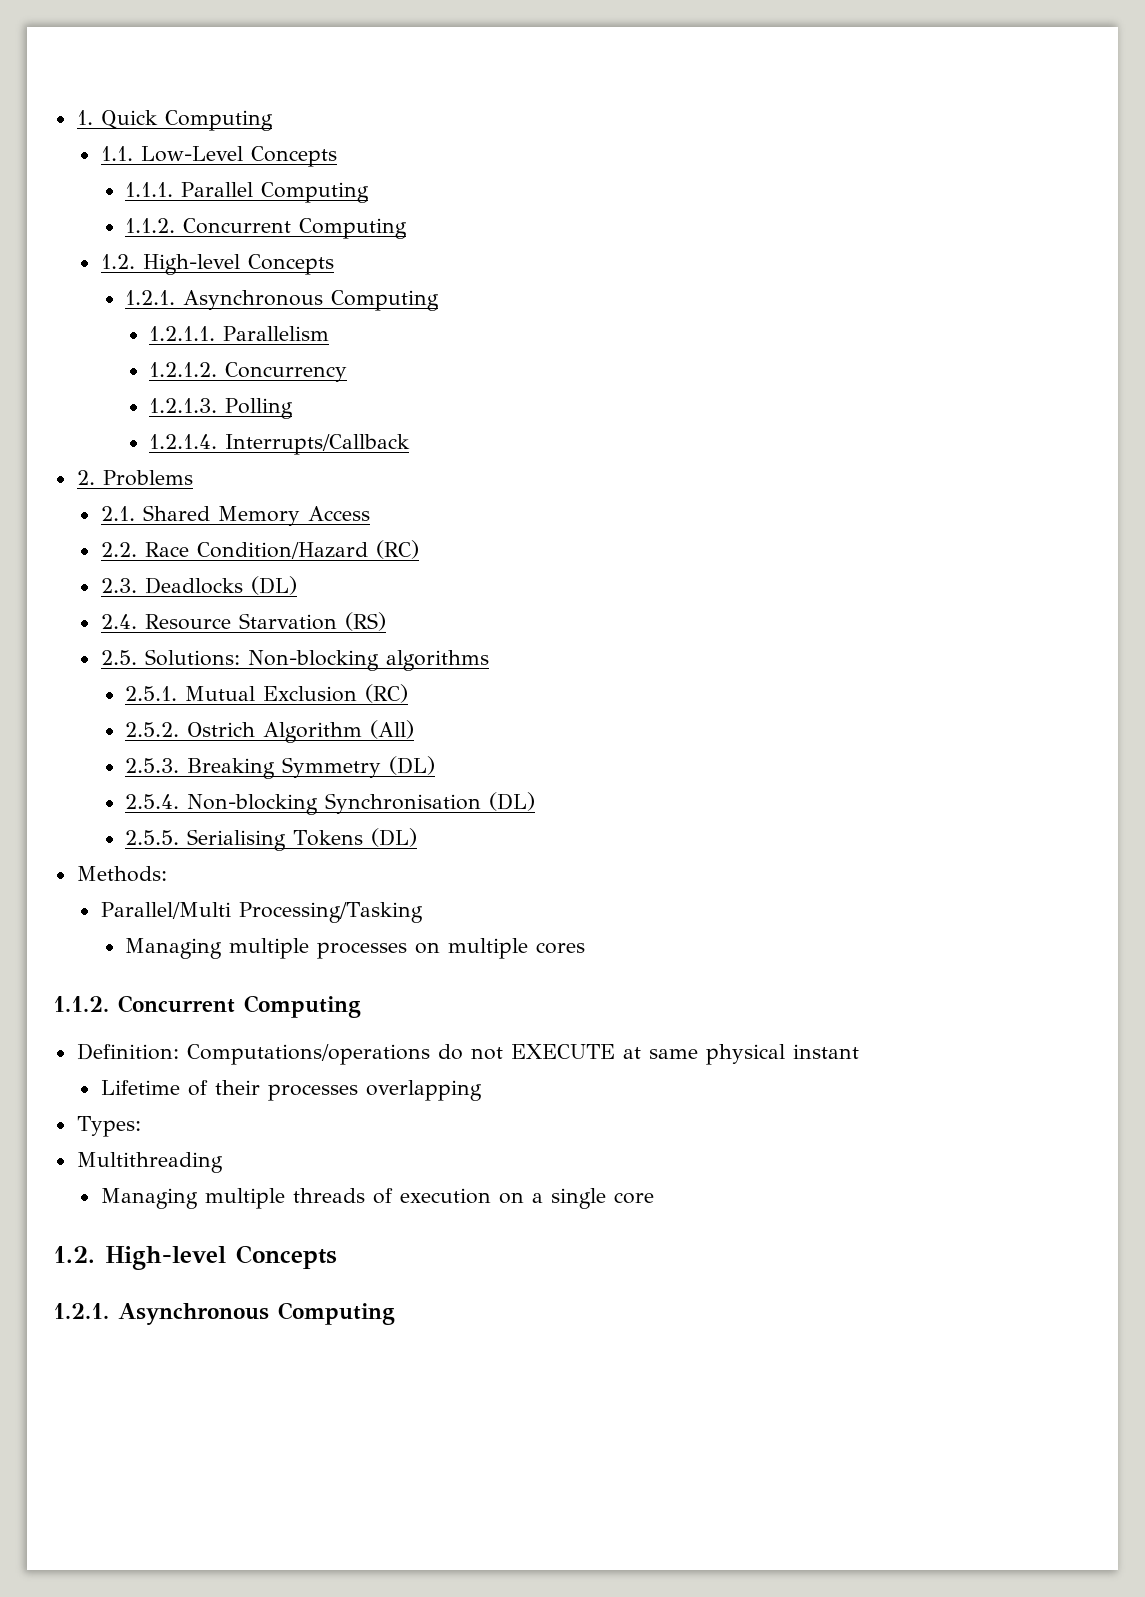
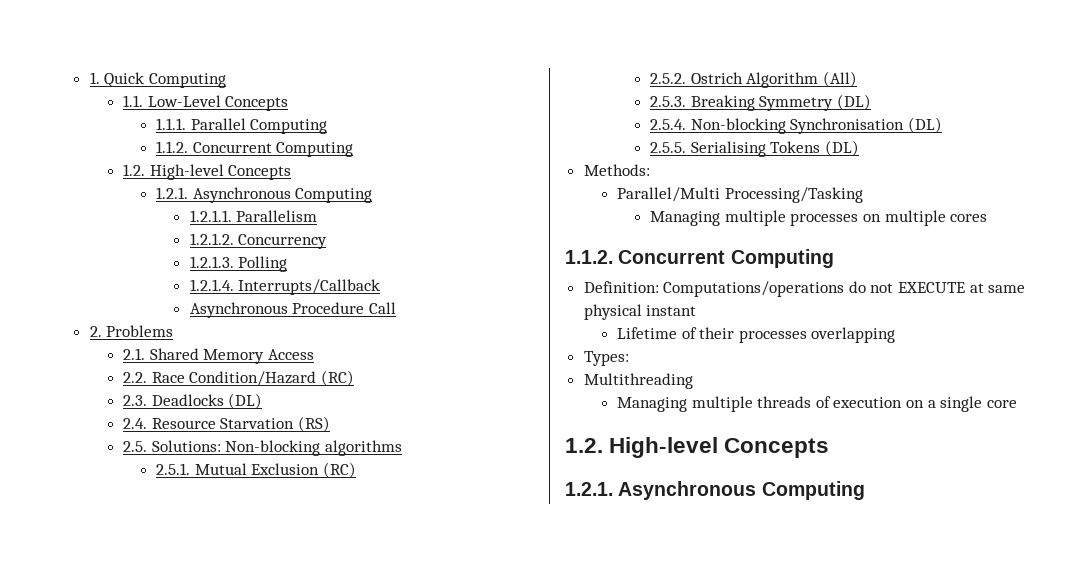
(410, 444) none -> [189,302,396,318] // Asynchronous Procedure Call

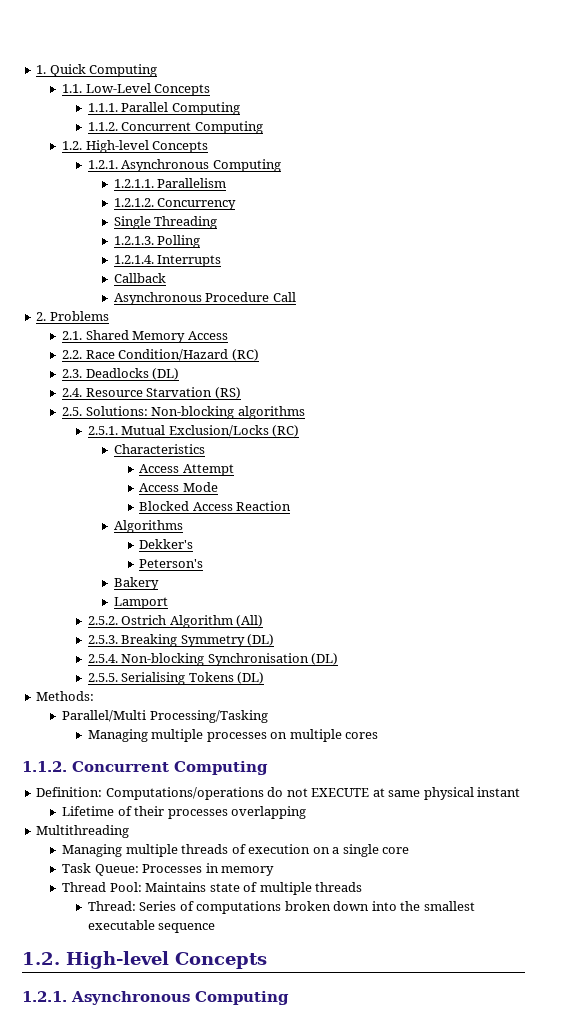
(328, 241) none -> [113,216,218,229] // Single Threading
[238,279,381,295] Interrupts/Callback -> [157,255,222,267] [113,273,166,283] Interrupts // Callback
[251,462,357,478] Exclusion (RC) -> [168,425,300,437] [113,444,205,454] [139,464,234,476] [139,482,218,492] [139,501,292,511] [113,520,183,533] [139,539,194,549] [139,559,204,568] [113,577,159,590] [113,597,168,609] Exclusion/Locks (RC) // Characteristics // Access Attempt // Access Mode // Blocked Access Reaction // Algorithms // Dekker's // Peterson's // Bakery // Lamport
[583,351,629,366] // Types: -> (307, 812) none
(1017, 404) none -> [62,863,275,876] [62,882,363,895] [87,901,475,914] [87,920,216,933] // Task Queue: Processes in memory // Thread Pool: Maintains state of multiple threads // Thread: Series of computations broken down into the smallest executable sequence

